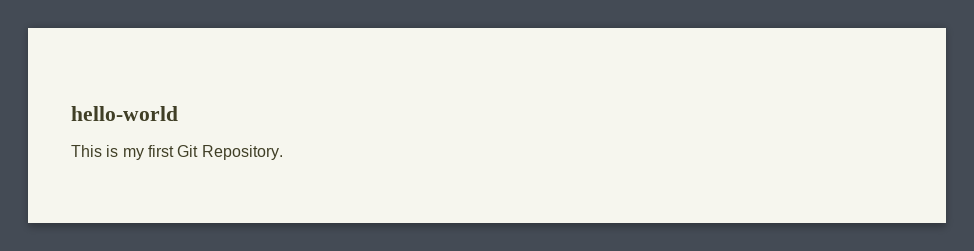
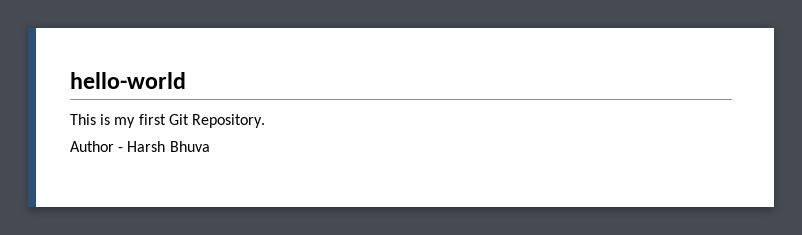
(283, 152) none -> [70,141,210,152] // Author - Harsh Bhuva

